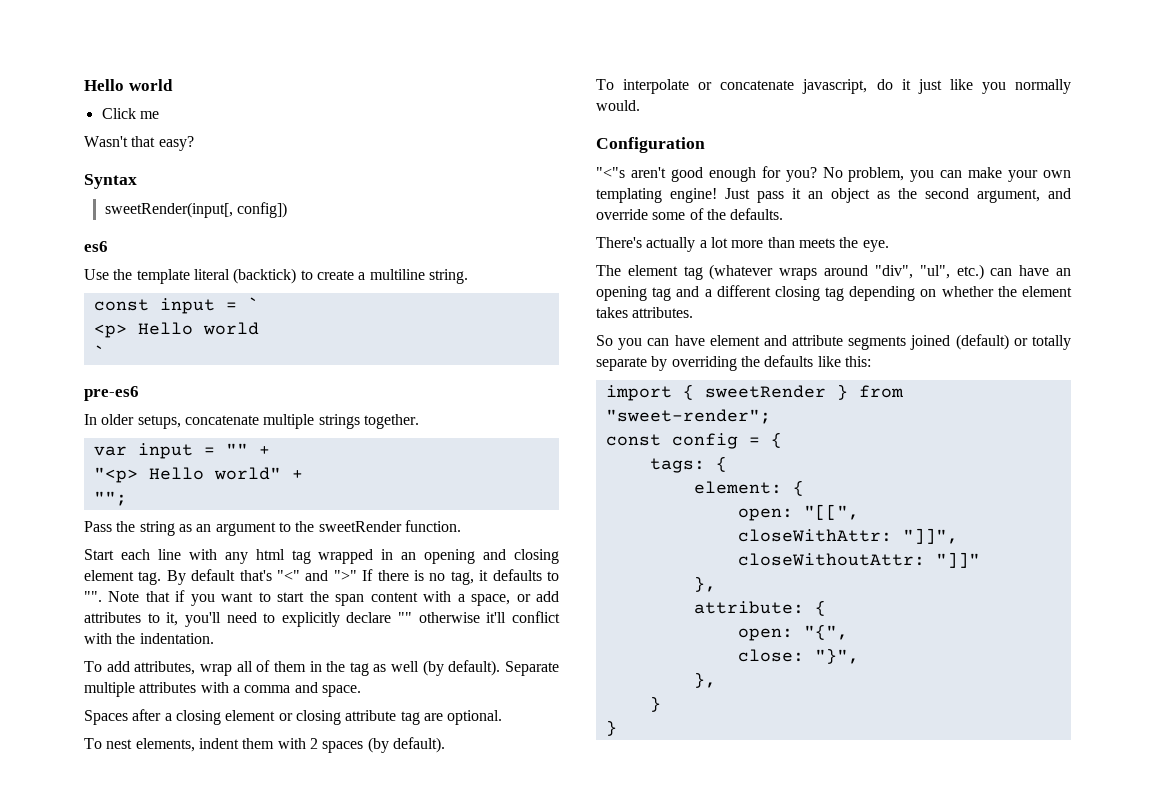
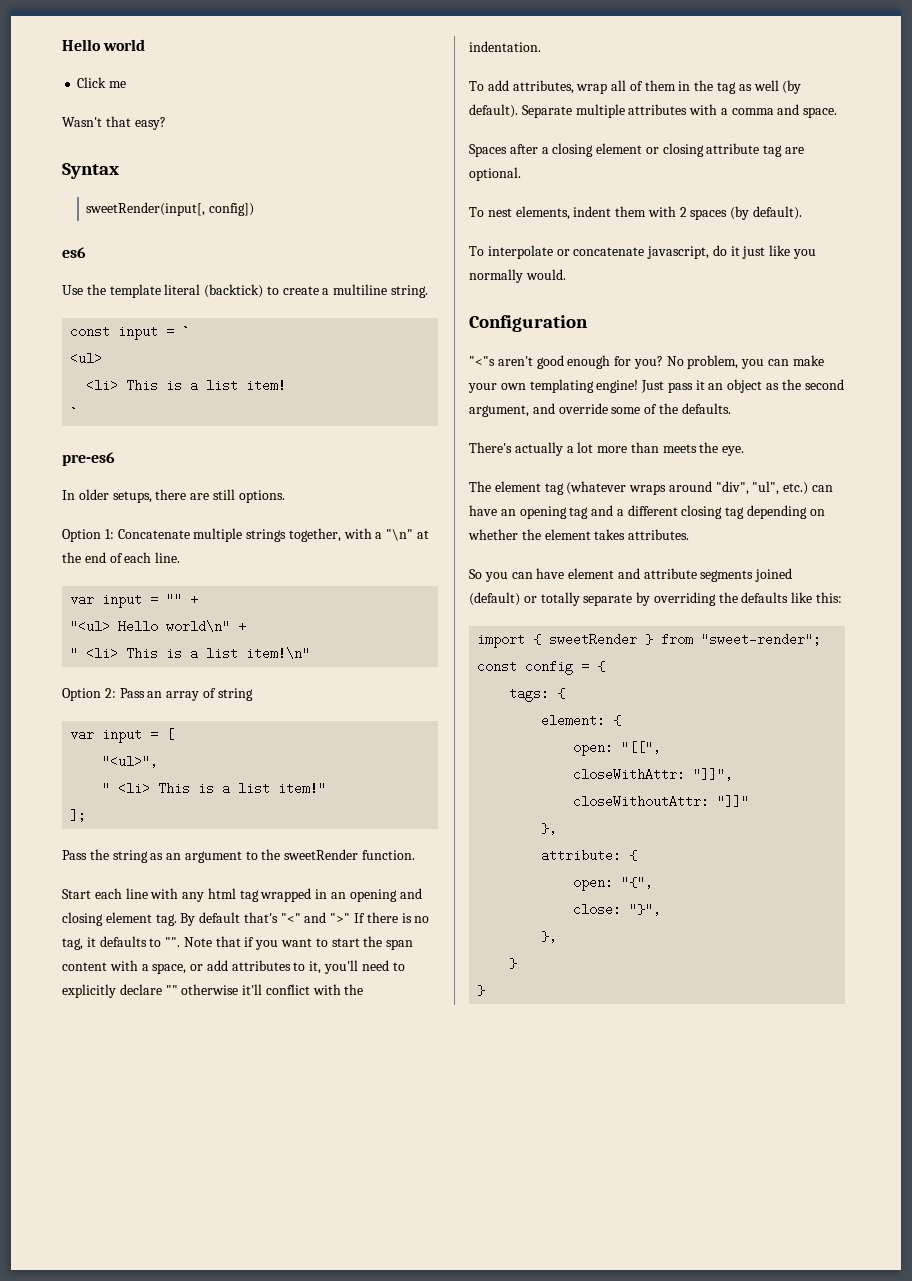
[93,322,259,338] <p> Hello world -> [70,352,103,365] [86,379,287,392] <ul> // <li> This is a list item!
[184,414,419,429] concatenate multiple strings together. -> [155,489,285,503] [62,528,430,542] [62,552,181,563] there are still options. // Option 1: Concatenate multiple strings together, with a "\n" at the end of each line.
[93,467,303,483] [93,491,127,506] "<p> Hello world" + // ""; -> [70,620,247,633] [70,647,311,660] [62,688,253,701] [70,728,175,743] [102,755,159,768] [102,782,327,795] [70,809,87,822] "<ul> Hello world\n" + // " <li> This is a list item!\n" // Option 2: Pass an array of string // var input = [ // "<ul>", // " <li> This is a list item!" // ];

